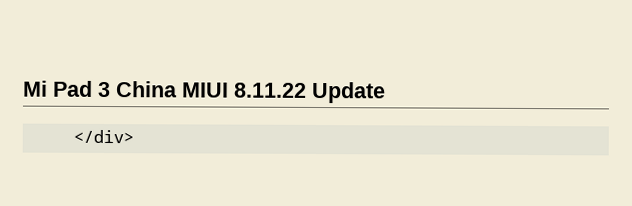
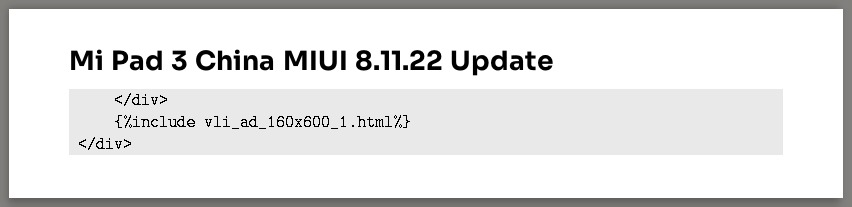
(134, 136) none -> [113,114,412,131] [77,136,133,153] // {%include vli_ad_160x600_1.html%} // </div>

